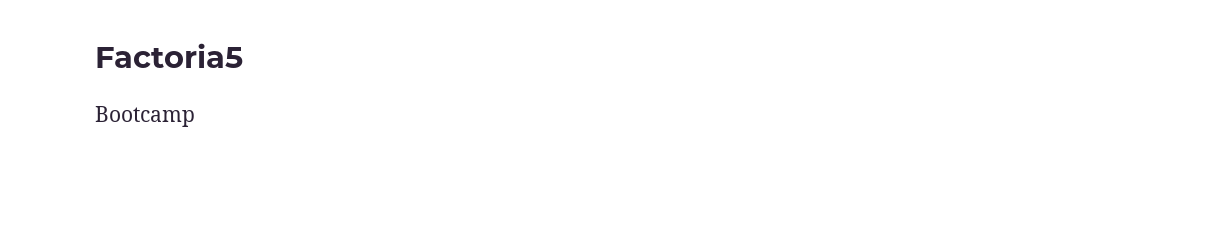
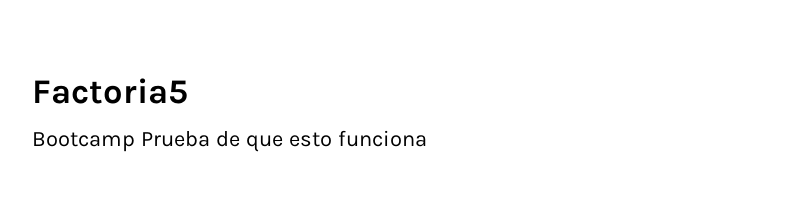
(195, 116) none -> [140,130,427,152] Prueba de que esto funciona

